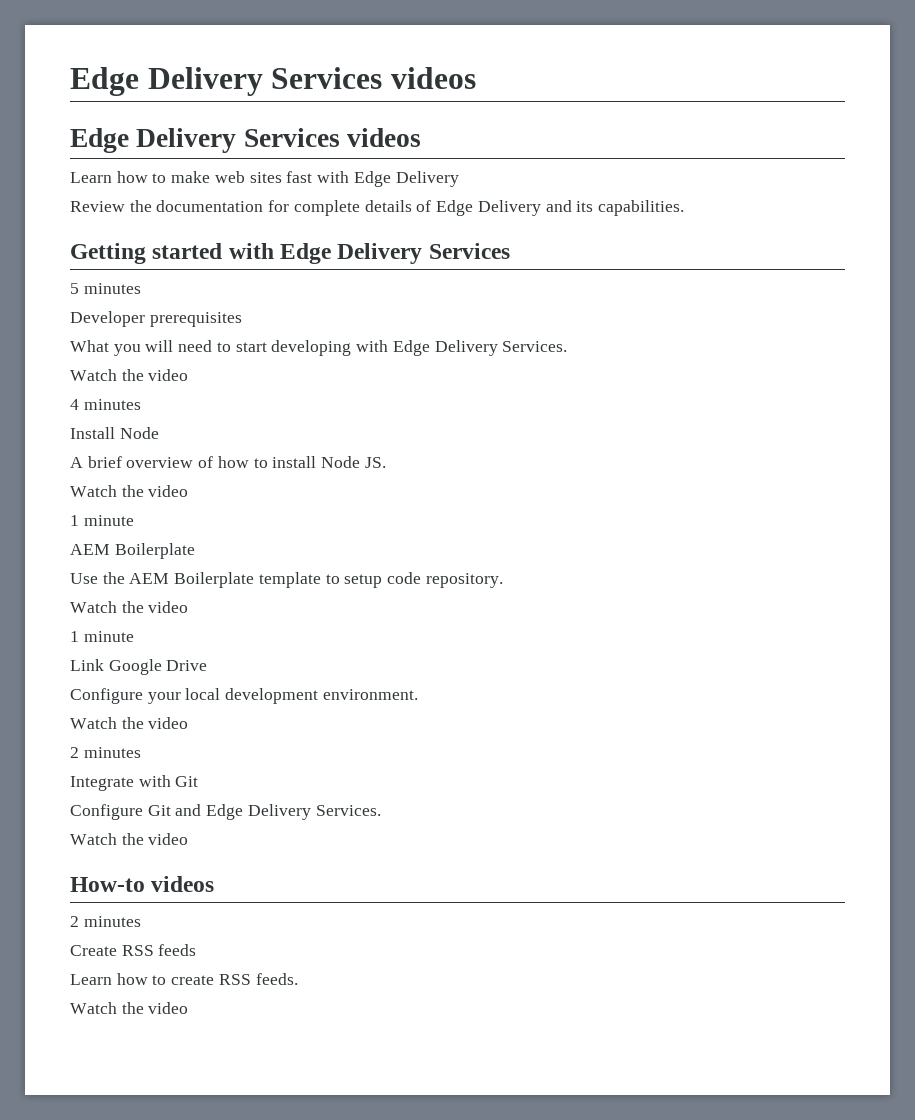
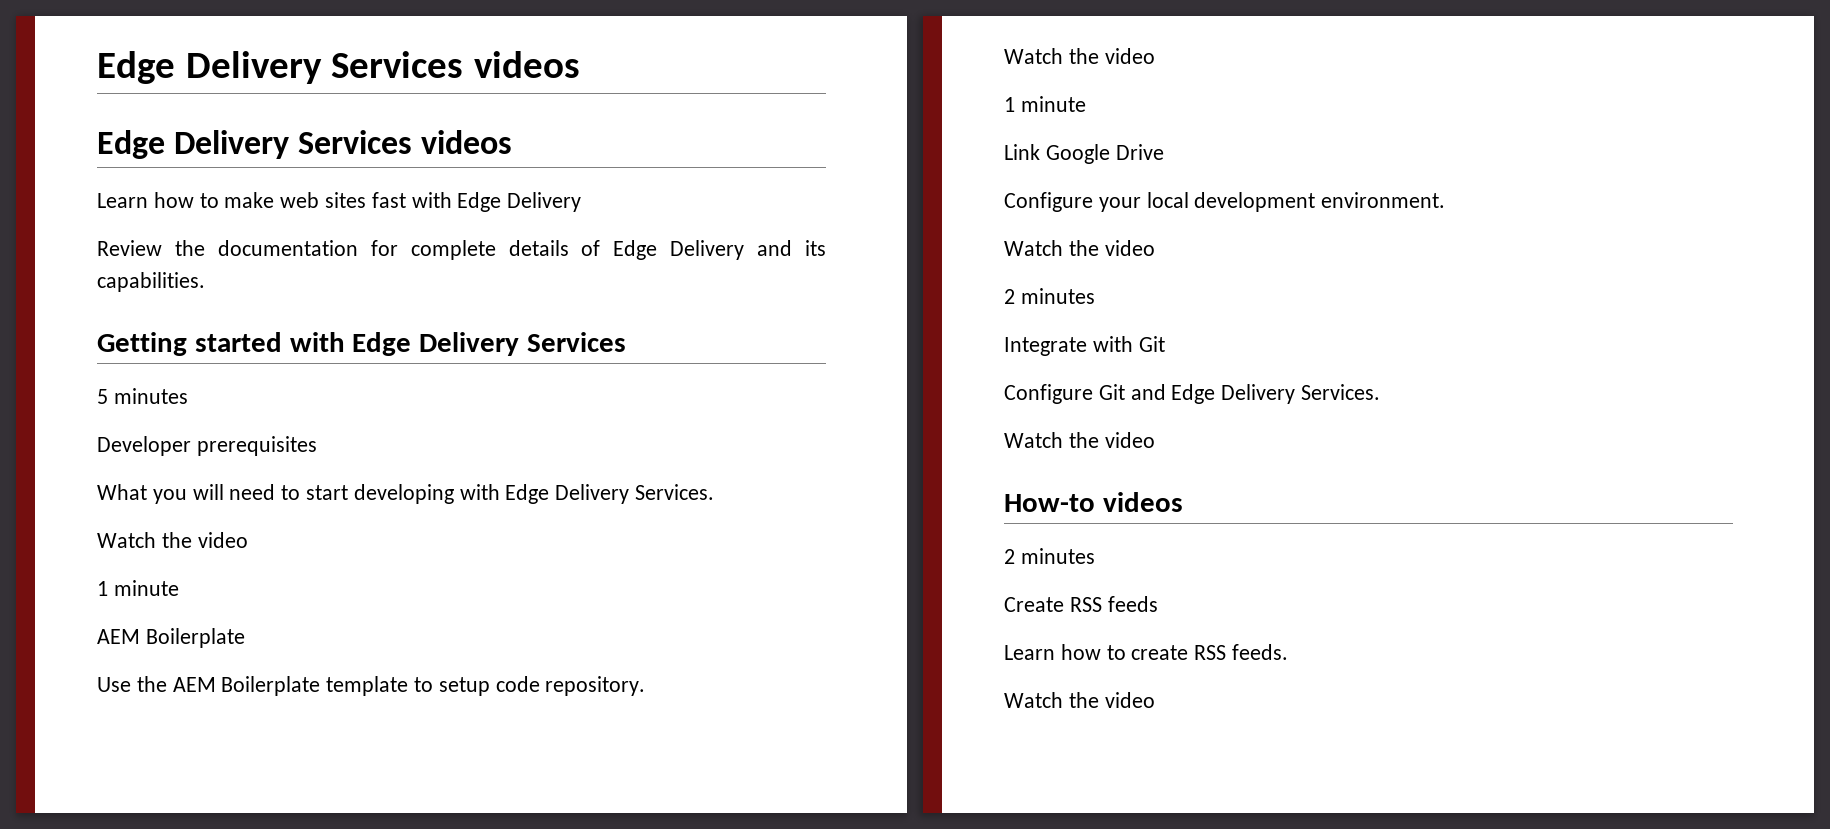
[70,399,141,410] [70,427,159,439] [70,456,386,468] [70,485,189,497] // 4 minutes // Install Node // A brief overview of how to install Node JS. // Watch the video -> (248, 540) none

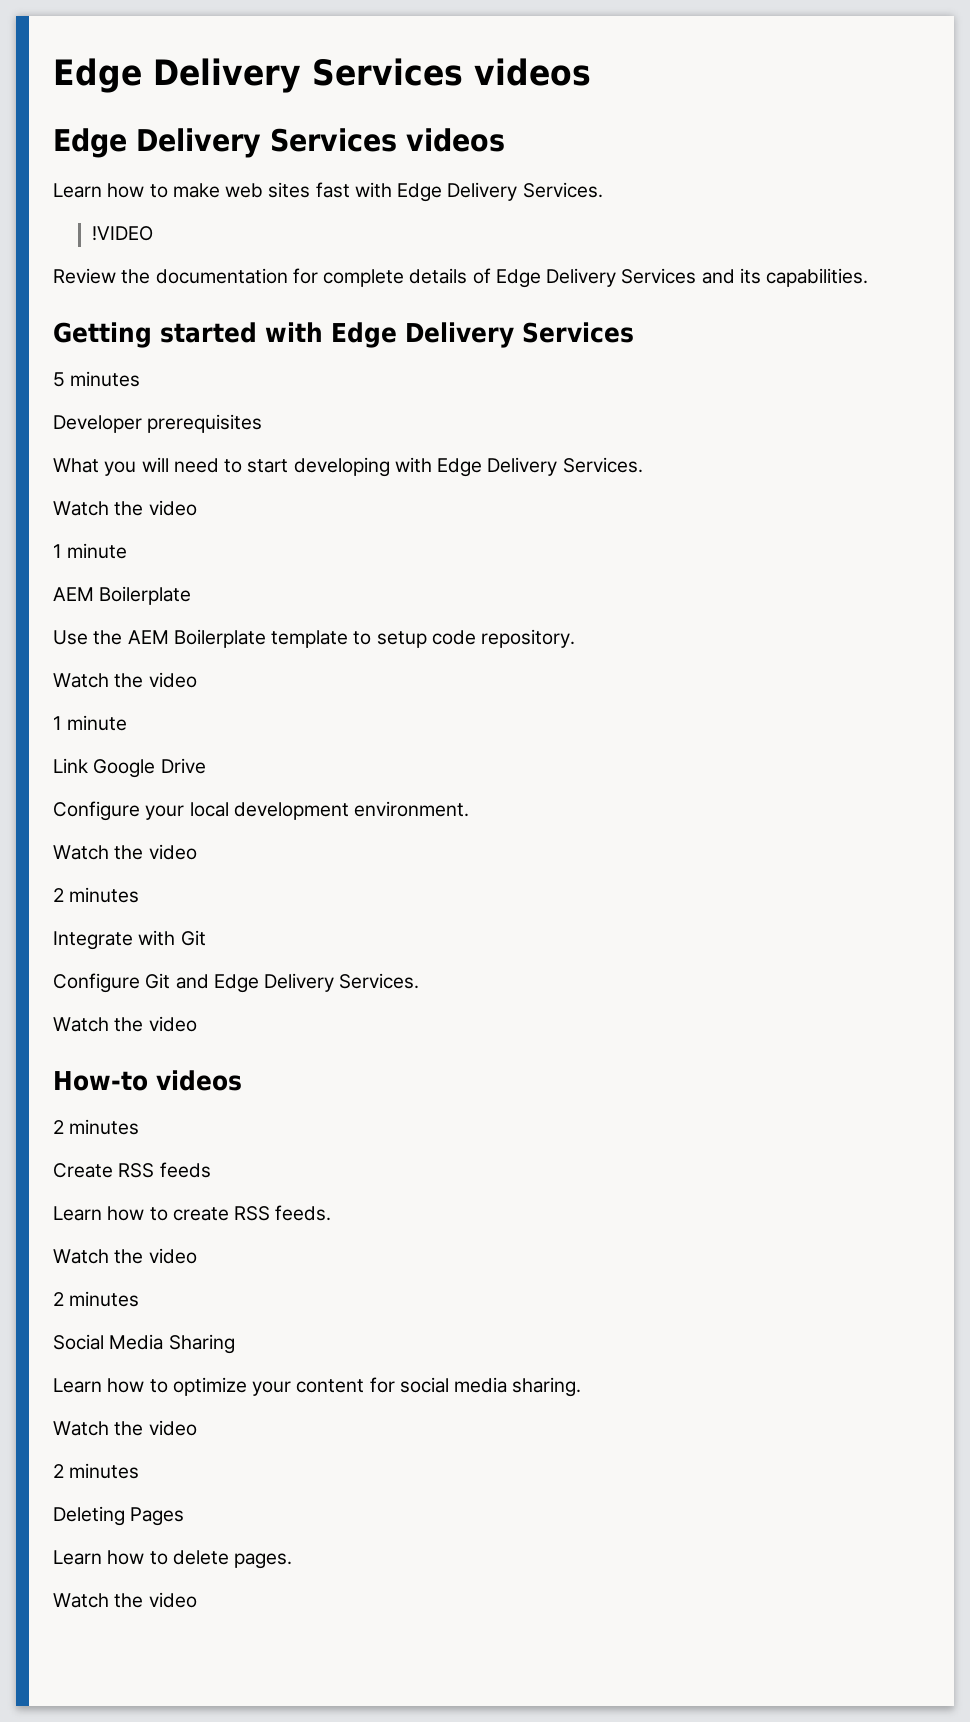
(582, 202) none -> [522,182,603,198] [91,226,153,241] Services. // !VIDEO
(745, 250) none -> [621,268,697,284] Services
(1155, 700) none -> [53,1291,140,1307] [53,1334,235,1354] [53,1377,582,1397] [53,1420,197,1436] [53,1463,140,1479] [53,1506,185,1526] [53,1550,293,1569] [53,1592,197,1608] // 2 minutes // Social Media Sharing // Learn how to optimize your content for social media sharing. // Watch the video // 2 minutes // Deleting Pages // Learn how to delete pages. // Watch the video

